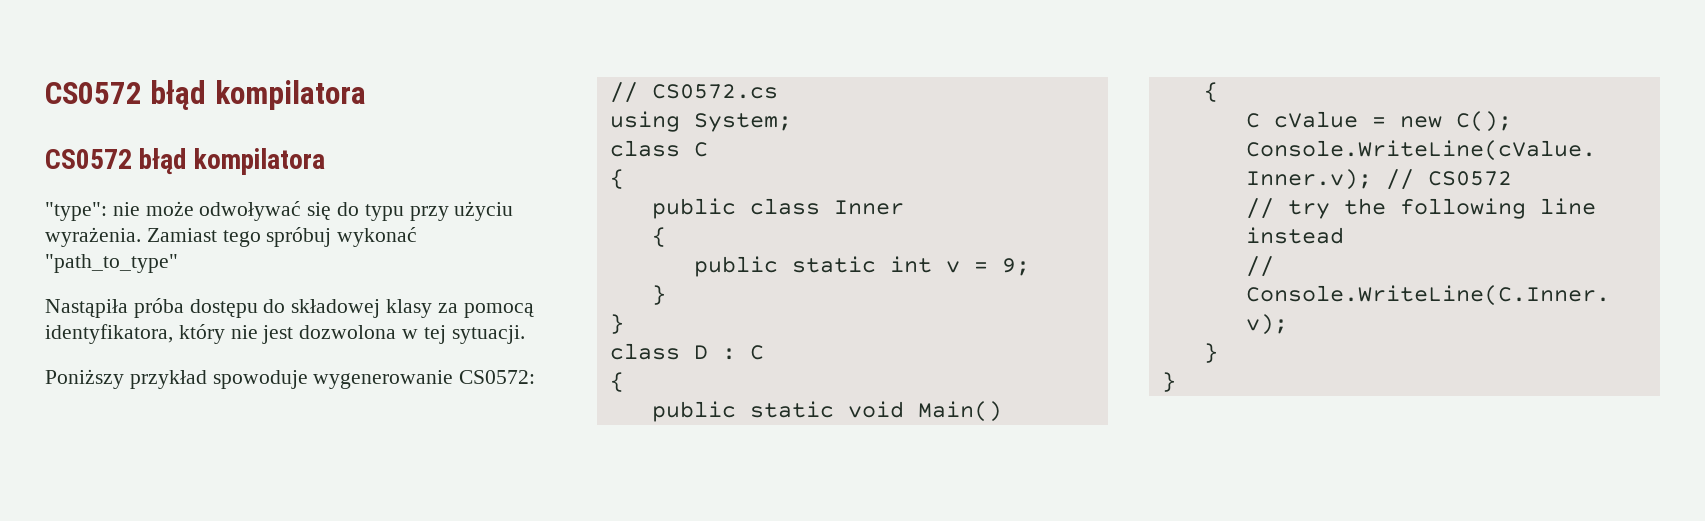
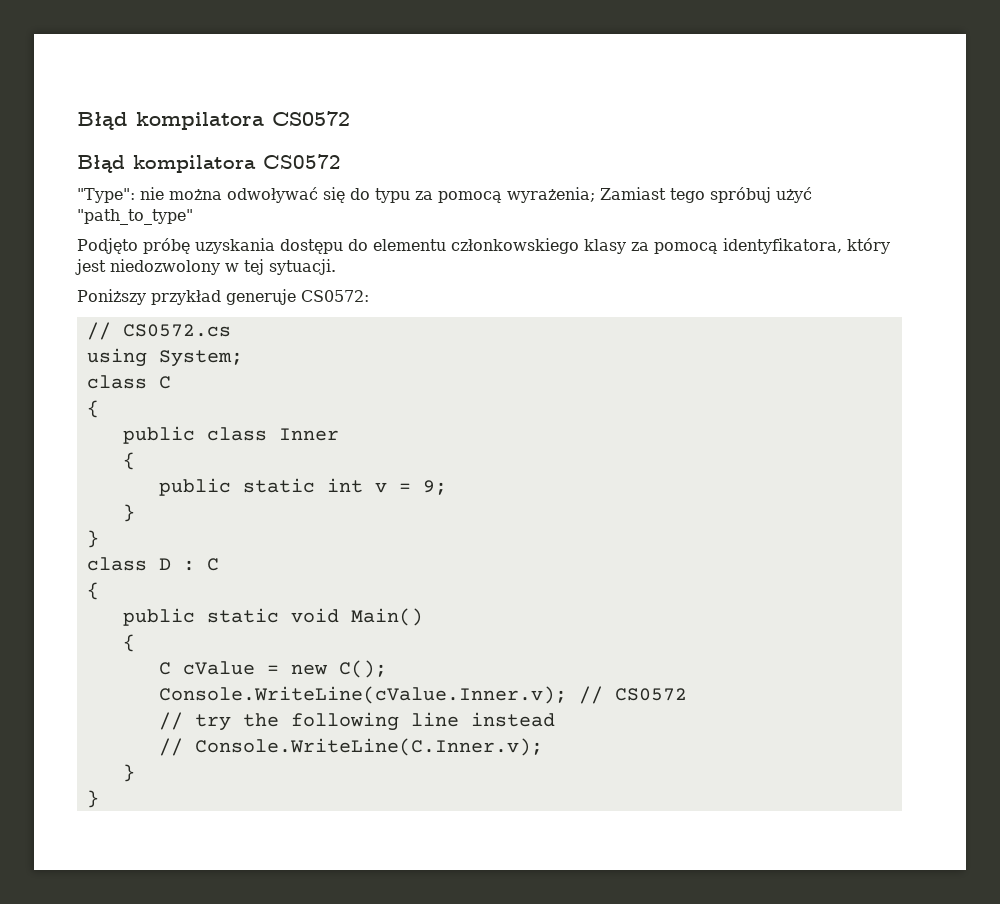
[45,80,366,110] [45,148,325,175] [45,201,194,221] CS0572 błąd kompilatora // CS0572 błąd kompilatora // "type": nie może -> [77,111,350,130] [77,154,341,173] [77,187,222,203] Błąd kompilatora CS0572 // Błąd kompilatora CS0572 // "Type": nie można
[409,201,514,221] [45,227,141,247] przy użyciu wyrażenia. -> [415,187,595,203] za pomocą wyrażenia;
[337,227,418,247] wykonać -> [776,187,812,203] użyć
[45,298,381,318] Nastąpiła próba dostępu do składowej -> [77,238,579,254] Podjęto próbę uzyskania dostępu do elementu członkowskiego
[230,325,397,344] nie jest dozwolona -> [75,259,220,275] jest niedozwolony
[212,370,454,389] spowoduje wygenerowanie -> [226,289,296,305] generuje

